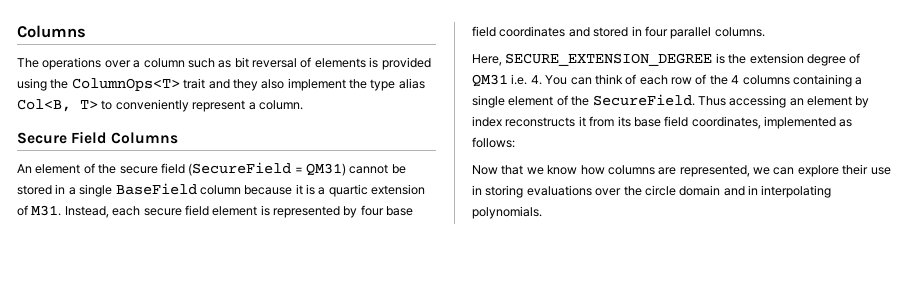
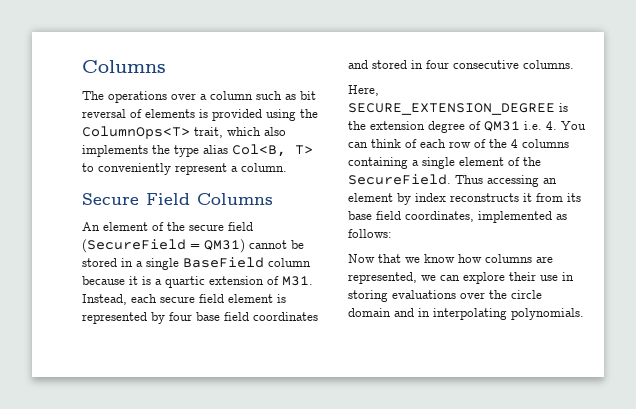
[183,78,346,91] trait and they also implement -> [194,127,286,138] [82,145,148,157] trait, which also implements
[670,27,712,39] parallel -> [453,60,519,69] consecutive

